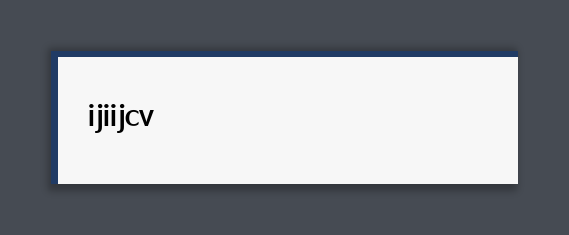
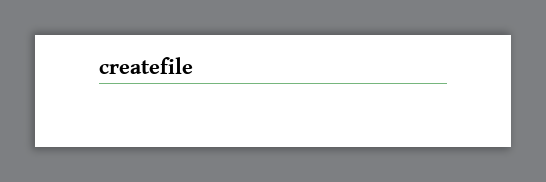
[88,103,154,134] ijiijcv -> [99,57,193,74] createfile

